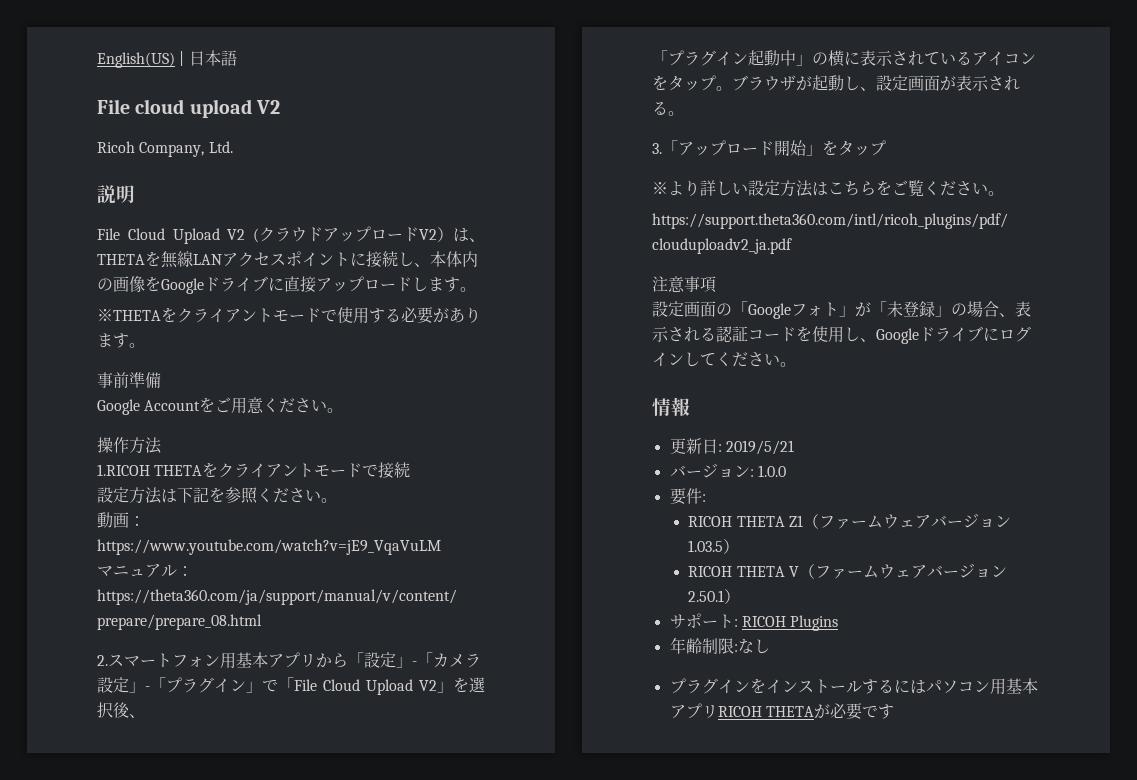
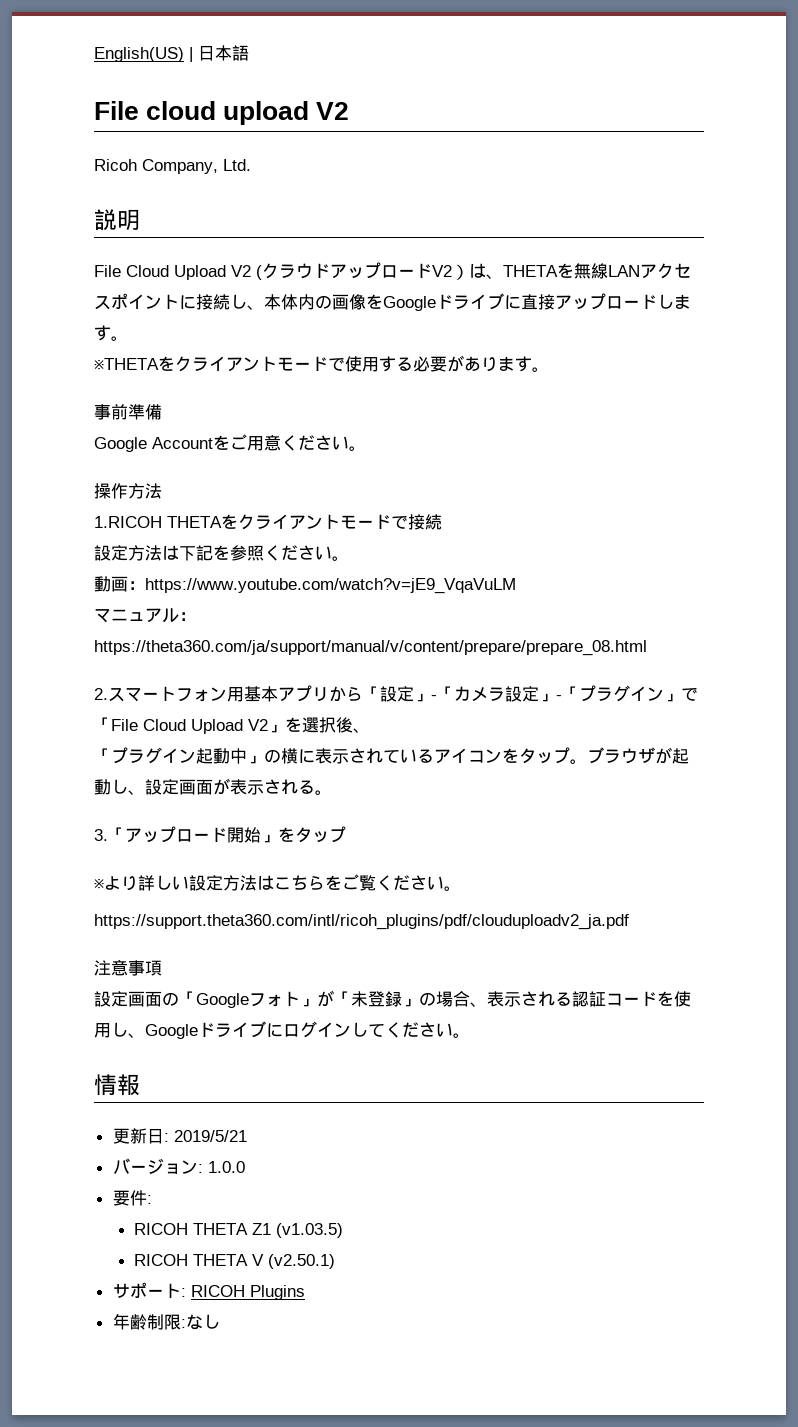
[803,513,1012,529] [688,539,740,554] [688,563,1008,579] [688,589,741,604] （ファームウェアバージョン1.03.5） // RICOH THETA V（ファームウェアバージョン2.50.1） -> [276,1223,344,1238] [134,1254,336,1269] (v1.03.5) // RICOH THETA V (v2.50.1)
[669,678,1038,695] [669,703,894,720] // プラグインをインストールするにはパソコン用基本アプリRICOH THETAが必要です -> (220, 1321) none

